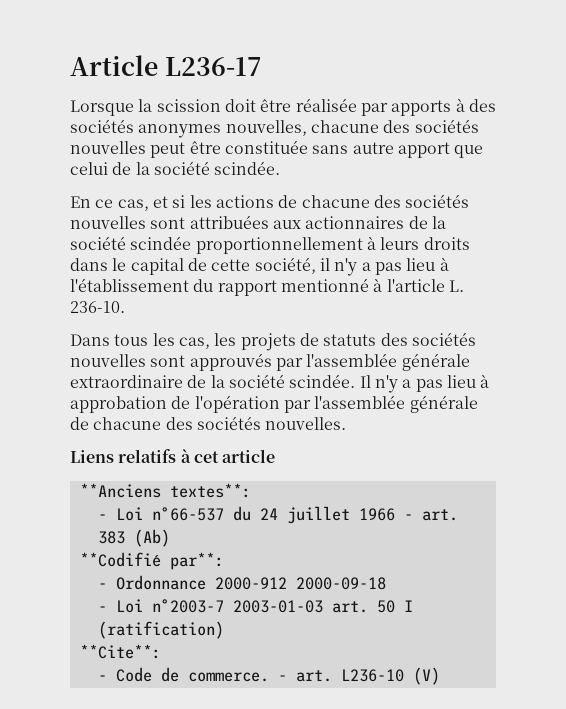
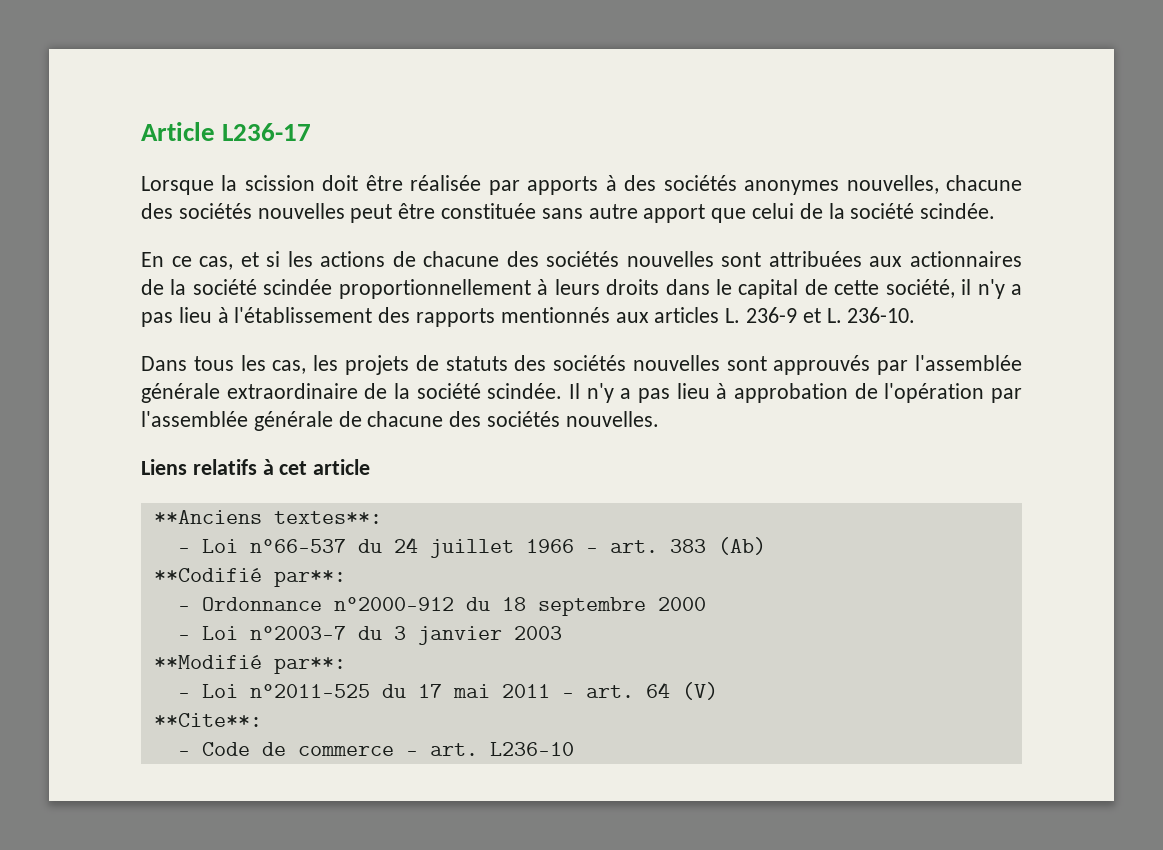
[193,278,445,296] du rapport mentionné à l'article -> [378,307,821,327] des rapports mentionnés aux articles L. 236-9 et
[214,577,386,590] [97,599,413,613] [97,621,224,639] 2000-912 2000-09-18 // - Loi n°2003-7 2003-01-03 art. 50 I (ratification) -> [333,597,706,616] [177,626,562,645] [153,655,346,674] [177,682,718,700] n°2000-912 du 18 septembre 2000 // - Loi n°2003-7 du 3 janvier 2003 // **Modifié par**: // - Loi n°2011-525 du 17 mai 2011 - art. 64 (V)
[187,672,269,682] commerce. -> [297,746,394,756] commerce
[412,667,440,685] (V) -> (574, 749) none

